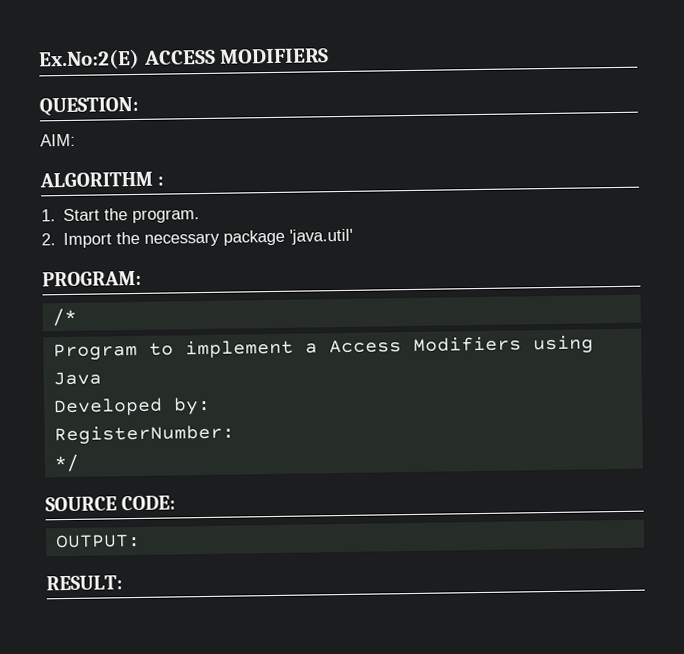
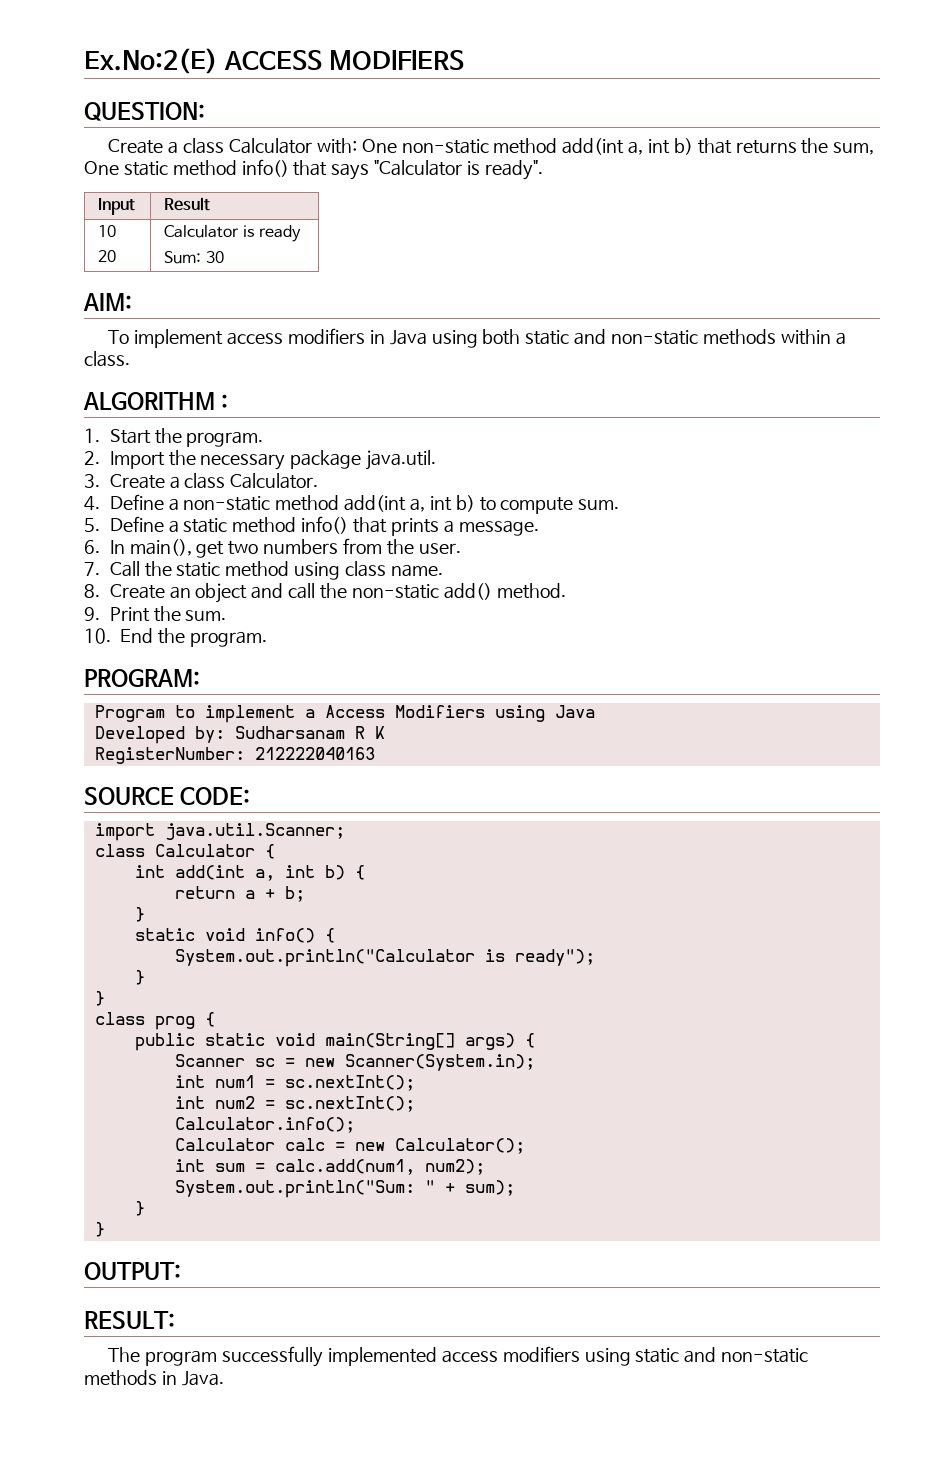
[40,133,76,147] AIM: -> [108,138,875,155] [84,159,543,180] [98,198,136,215] [164,197,211,211] [98,225,117,237] [98,250,117,262] [164,225,301,242] [164,251,224,264] [83,293,132,311] [108,328,846,348] [84,351,130,367] Create a class Calculator with: One non-static method add(int a, int b) that returns the sum, One static method info() that says "Calculator is ready". // Input | Result // 10 // 20 | Calculator is ready // Sum: 30 // AIM: // To implement access modifiers in Java using both static and non-static methods within a class.
[289,228,354,245] 'java.util' -> [366,450,437,470] [84,473,319,489] [84,494,620,514] [84,516,539,536] [84,538,461,558] [84,561,443,580] [84,583,566,603] [84,606,227,622] [84,628,267,647] java.util. // 3. Create a class Calculator. // 4. Define a non-static method add(int a, int b) to compute sum. // 5. Define a static method info() that prints a message. // 6. In main(), get two numbers from the user. // 7. Call the static method using class name. // 8. Create an object and call the non-static add() method. // 9. Print the sum. // 10. End the program.
[51,307,77,327] // /* -> (200, 678) none
(211, 405) none -> [234,726,385,739] Sudharsanam R K
[53,453,80,473] // */ -> [254,747,375,760] 212222040163
[54,533,141,549] [46,575,123,591] OUTPUT: // RESULT: -> [94,823,345,841] [94,844,275,859] [134,865,365,881] [174,886,305,902] [134,907,145,922] [134,928,335,943] [174,949,595,967] [134,970,145,985] [94,991,105,1006] [94,1012,215,1030] [134,1033,535,1051] [174,1054,535,1071] [174,1075,415,1091] [174,1096,415,1112] [174,1117,355,1133] [174,1138,525,1154] [174,1159,485,1175] [174,1180,515,1198] [134,1201,145,1216] [94,1222,105,1237] [84,1262,181,1280] [84,1311,175,1329] [108,1346,809,1367] [84,1370,224,1386] import java.util.Scanner; // class Calculator { // int add(int a, int b) { // return a + b; // } // static void info() { // System.out.println("Calculator is ready"); // } // } // class prog { // public static void main(String[] args) { // Scanner sc = new Scanner(System.in); // int num1 = sc.nextInt(); // int num2 = sc.nextInt(); // Calculator.info(); // Calculator calc = new Calculator(); // int sum = calc.add(num1, num2); // System.out.println("Sum: " + sum); // } // } // OUTPUT: // RESULT: // The program successfully implemented access modifiers using static and non-static methods in Java.

